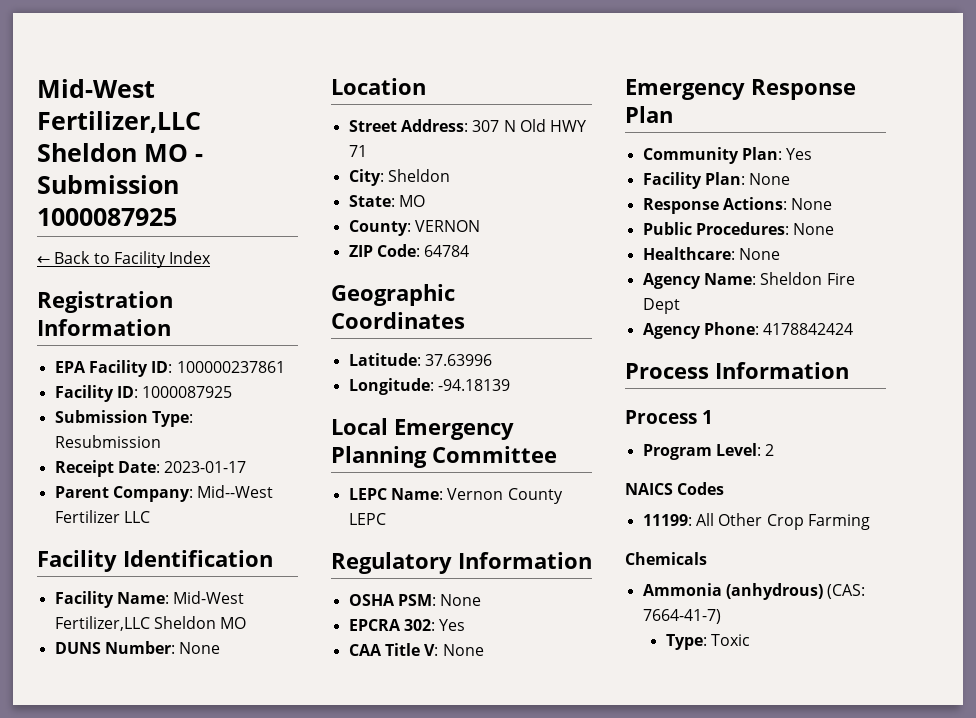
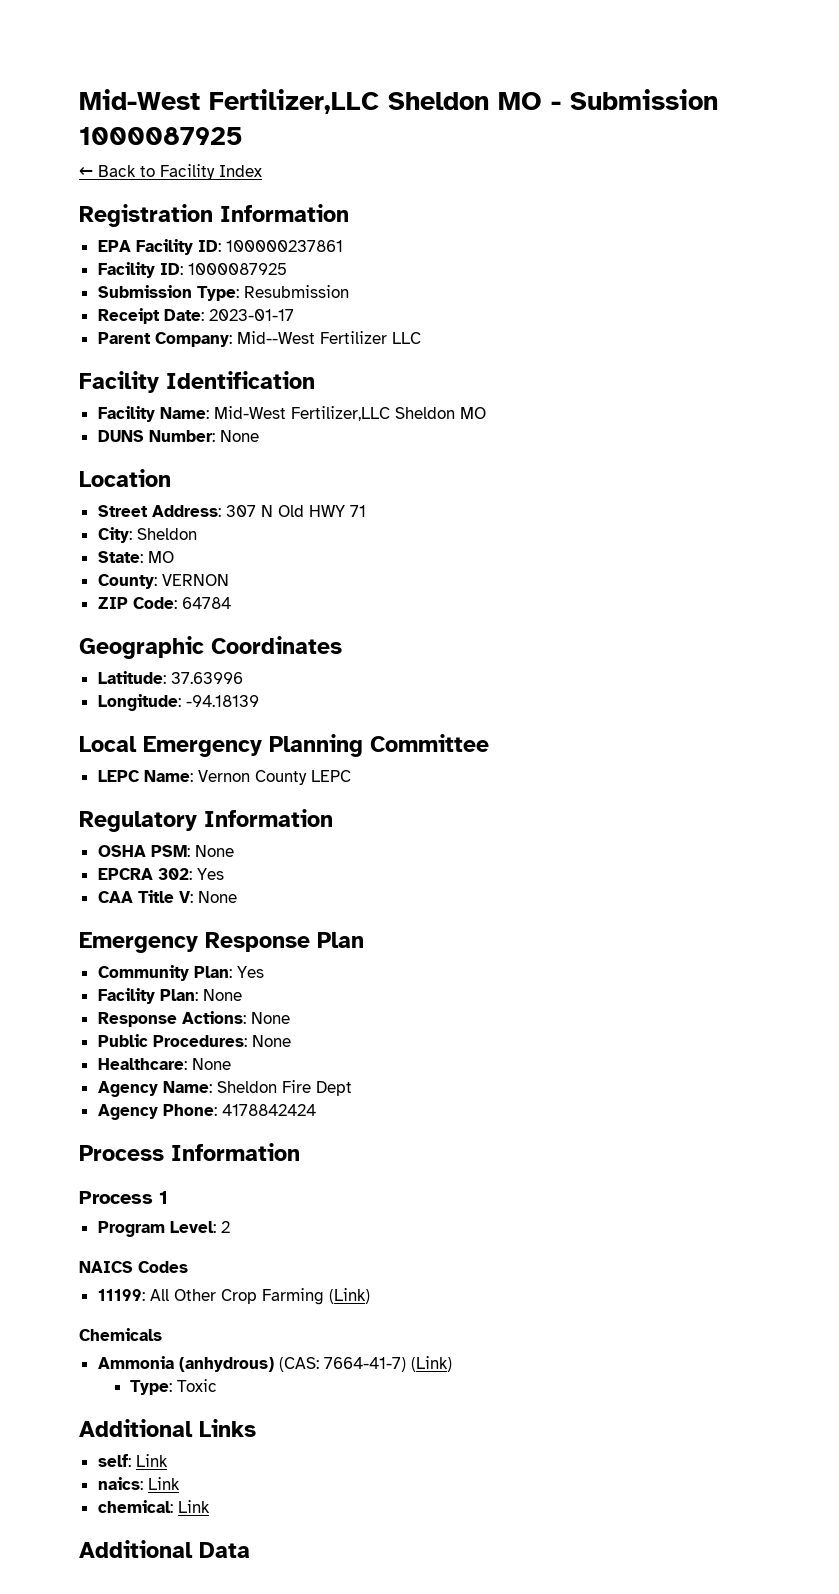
(870, 522) none -> [328,1288,370,1304] (Link)
(721, 616) none -> [410,1356,452,1372] (Link)
(750, 640) none -> [79,1419,256,1437] [97,1454,168,1467] [97,1477,180,1490] [97,1500,210,1513] [79,1540,250,1558] // Additional Links // self: Link // naics: Link // chemical: Link // Additional Data

